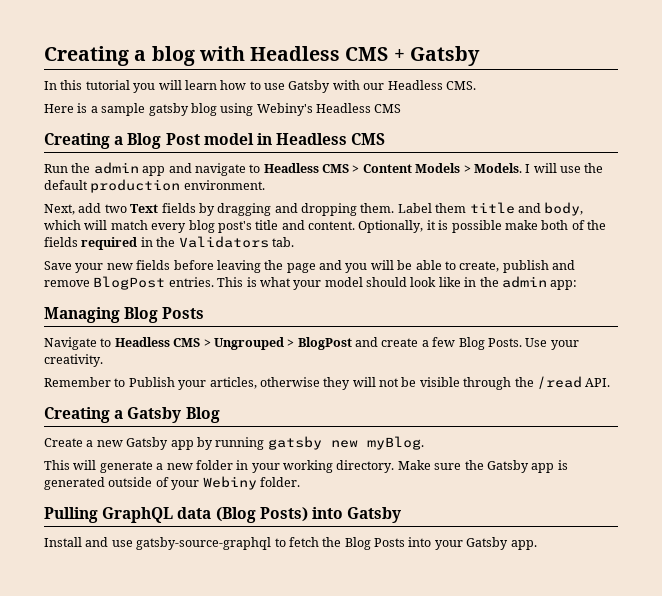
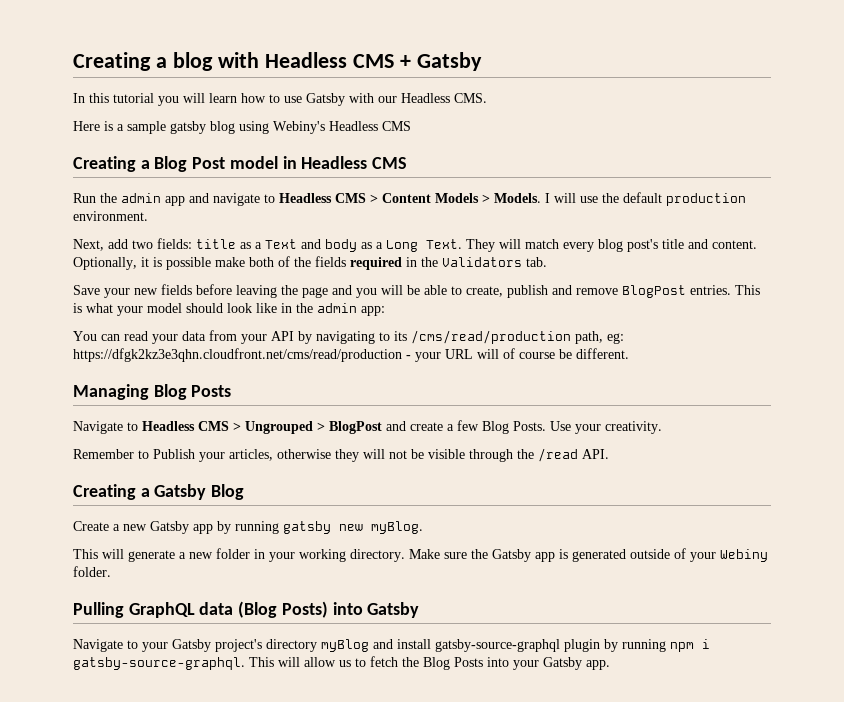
[130,202,584,216] [44,220,81,230] Text fields by dragging and dropping them. Label them title and body, which -> [157,238,495,252] fields: title as a Text and body as a Long Text. They
(578, 285) none -> [73,330,624,344] [73,348,629,362] // You can read your data from your API by navigating to its /cms/read/production path, eg: https://dfgk2kz3e3qhn.cloudfront.net/cms/read/production - your URL will of course be different.
[44,537,272,550] Install and use gatsby-source-graphql -> [73,639,710,652] [73,657,351,670] Navigate to your Gatsby project's directory myBlog and install gatsby-source-graphql plugin by running npm i gatsby-source-graphql. This will allow us

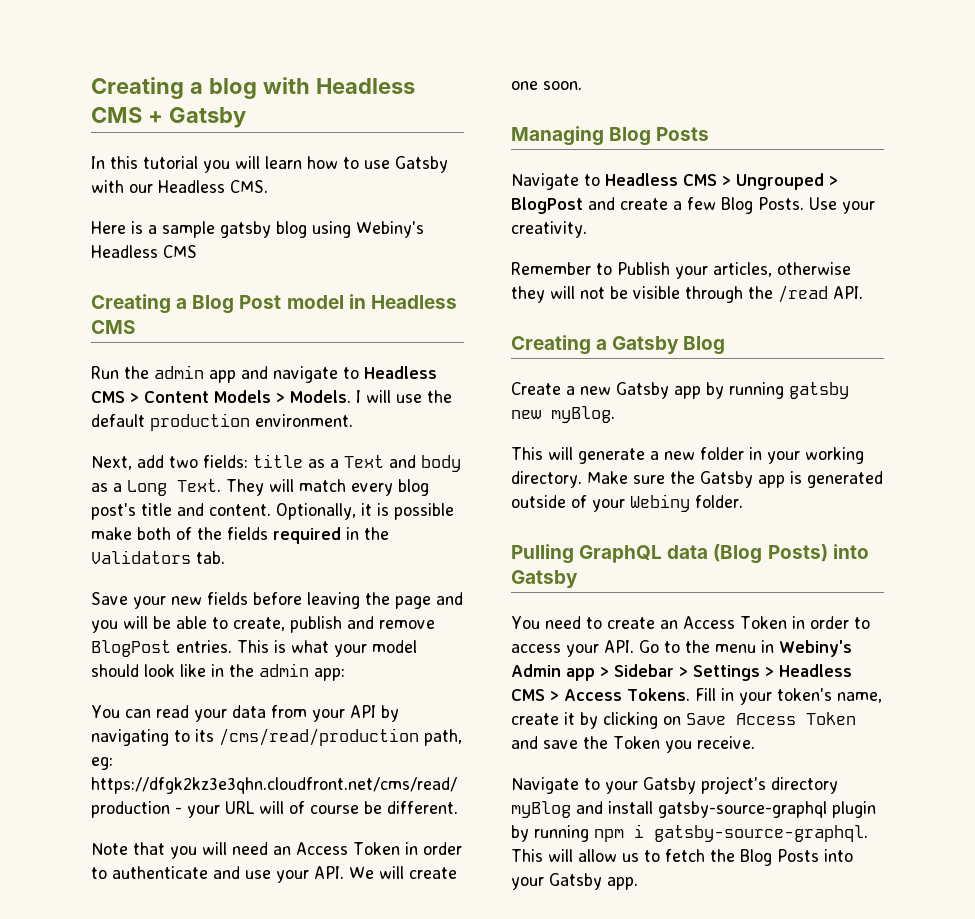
(629, 353) none -> [91,842,462,859] [91,866,457,883] [511,81,582,90] // Note that you will need an Access Token in order to authenticate and use your API. We will create one soon.
(420, 610) none -> [511,616,870,629] [511,640,852,657] [511,664,852,681] [511,688,882,705] [511,712,856,729] [511,736,755,753] // You need to create an Access Token in order to access your API. Go to the menu in Webiny's Admin app > Sidebar > Settings > Headless CMS > Access Tokens. Fill in your token's name, create it by clicking on Save Access Token and save the Token you receive.

